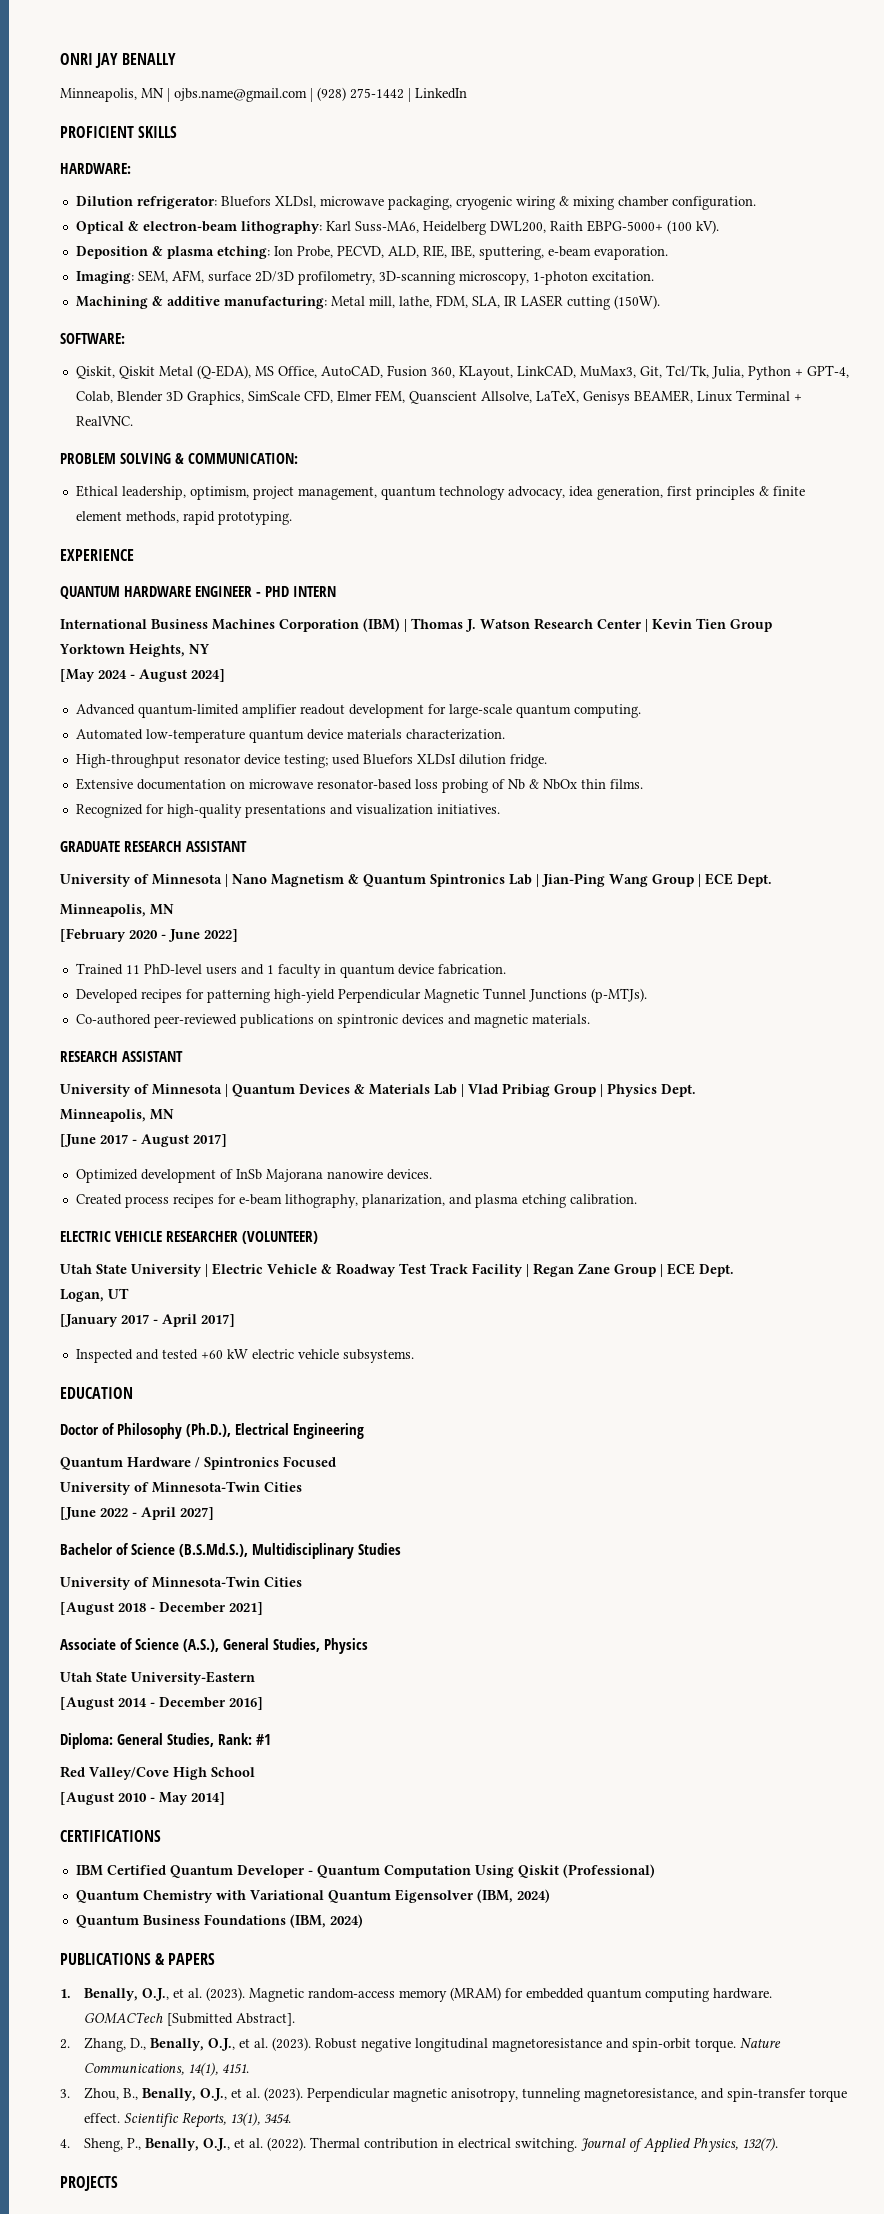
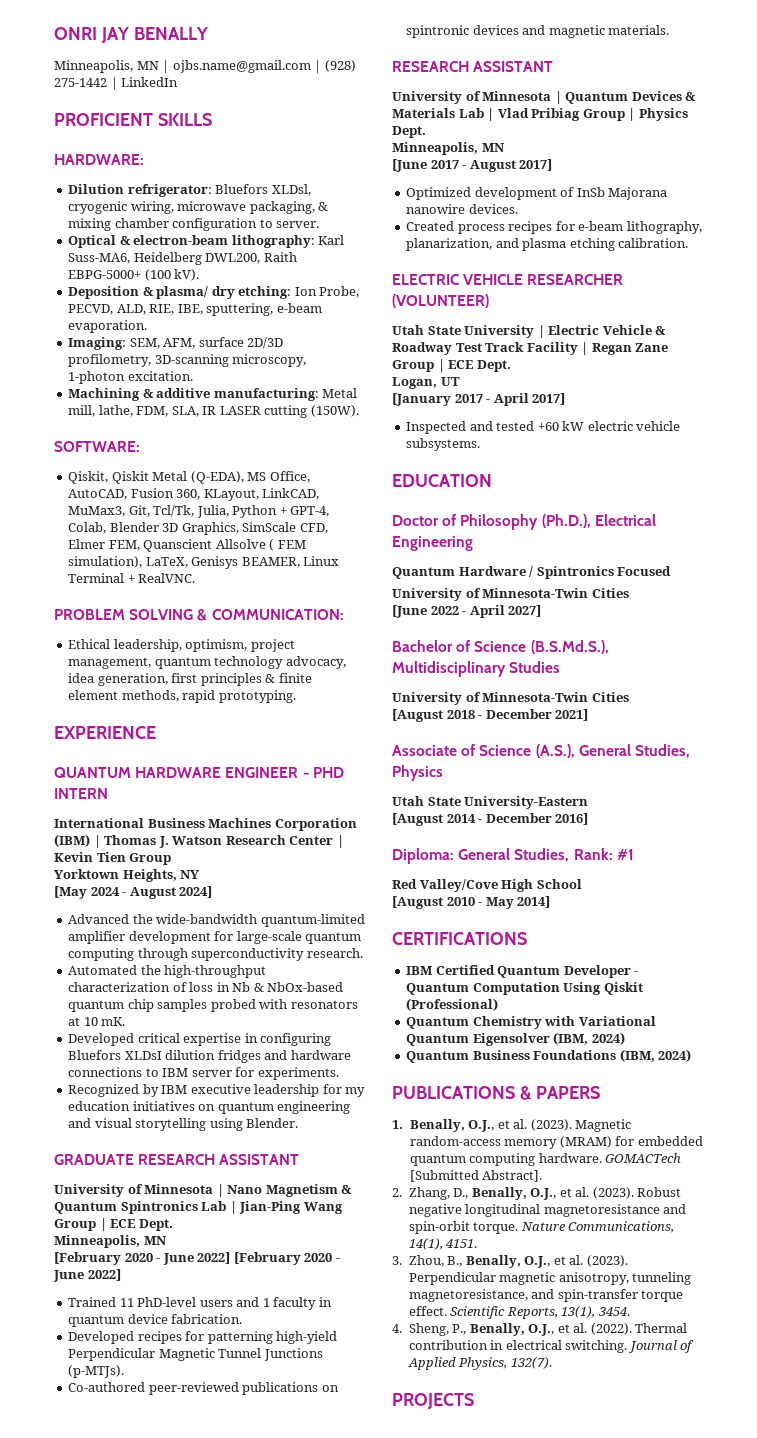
[319,196,756,210] microwave packaging, cryogenic wiring & mixing chamber configuration. -> [68,201,329,214] [68,218,320,231] cryogenic wiring, microwave packaging, & mixing chamber configuration to server.
[166,246,214,259] plasma -> [156,286,235,299] plasma/ dry
[480,391,532,403] Allsolve, -> [215,539,306,551] [68,556,143,568] Allsolve ( FEM simulation),
(135, 709) none -> [132,914,258,924] the wide-bandwidth
[299,704,345,715] readout -> (126, 937) none
[573,704,641,718] [75,729,505,743] [75,754,547,768] [75,778,643,793] [75,804,500,818] computing. // Automated low-temperature quantum device materials characterization. // High-throughput resonator device testing; used Bluefors XLDsI dilution fridge. // Extensive documentation on microwave resonator-based loss probing of Nb & NbOx thin films. // Recognized for high-quality presentations and visualization initiatives. -> [68,948,363,961] [68,965,267,978] [68,982,344,992] [68,999,358,1012] [68,1017,126,1026] [68,1033,332,1046] [68,1050,351,1063] [68,1067,339,1080] [68,1084,366,1097] [68,1101,351,1114] [68,1118,299,1131] computing through superconductivity research. // Automated the high-throughput characterization of loss in Nb & NbOx-based quantum chip samples probed with resonators at 10 mK. // Developed critical expertise in configuring Bluefors XLDsI dilution fridges and hardware connections to IBM server for experiments. // Recognized by IBM executive leadership for my education initiatives on quantum engineering and visual storytelling using Blender.
(238, 935) none -> [233,1252,340,1265] [53,1269,121,1282] [February 2020 - June 2022]

